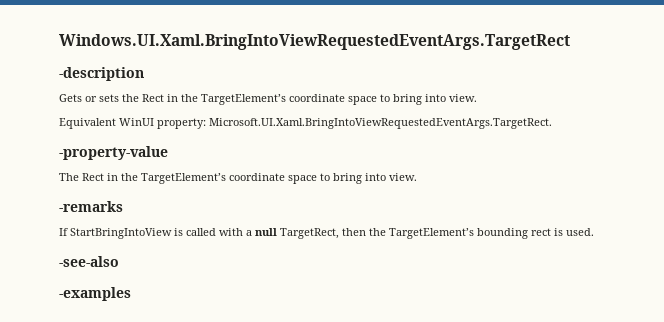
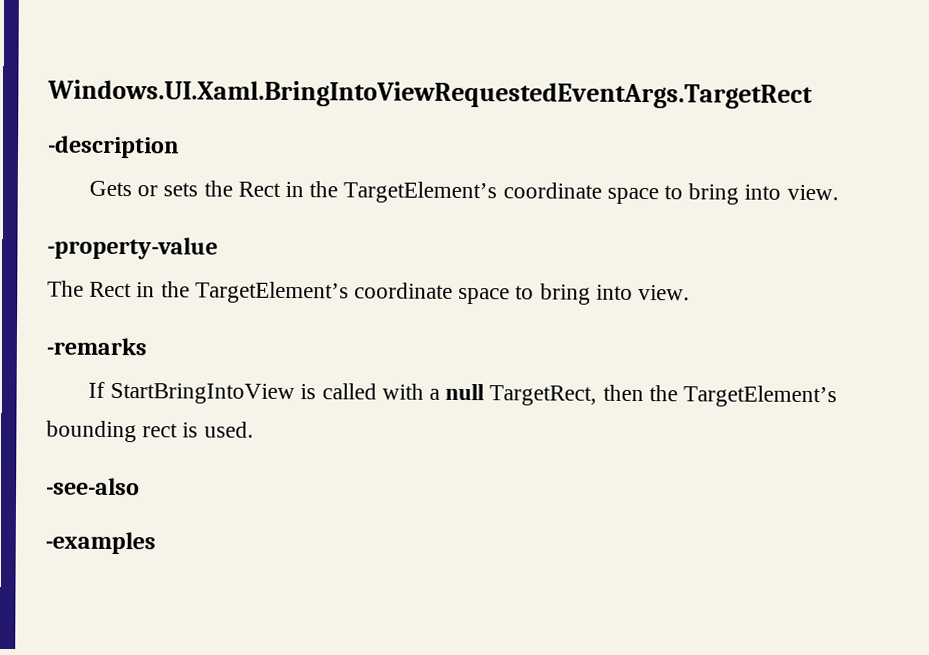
[59,118,552,129] // Equivalent WinUI property: Microsoft.UI.Xaml.BringIntoViewRequestedEventArgs.TargetRect. -> (839, 192) none

